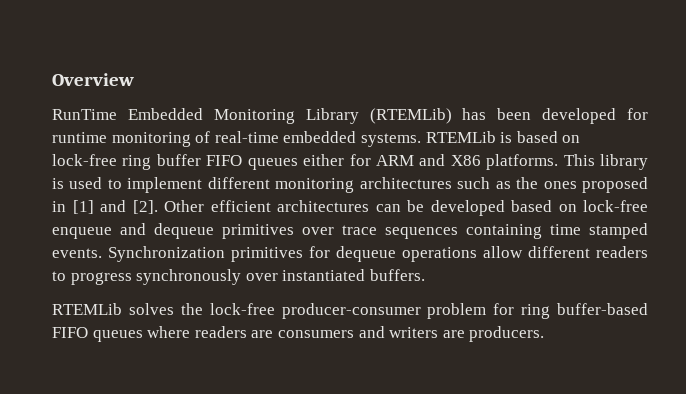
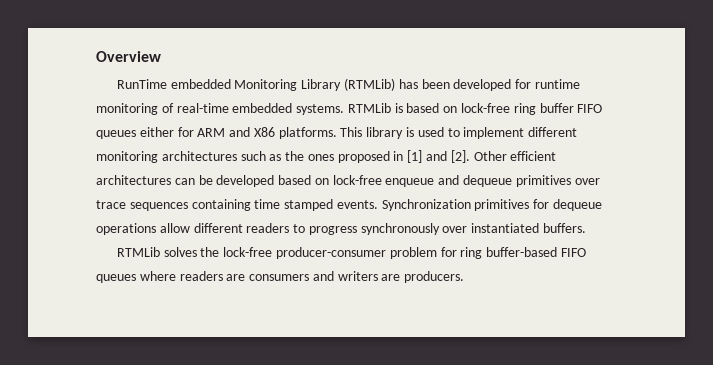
[127,108,203,120] Embedded -> [170,79,231,89] embedded
[369,108,452,124] (RTEMLib) -> [344,78,396,91] (RTMLib)
[425,131,496,143] RTEMLib -> [347,103,391,113] RTMLib
[52,303,122,315] RTEMLib -> [116,247,160,257] RTMLib

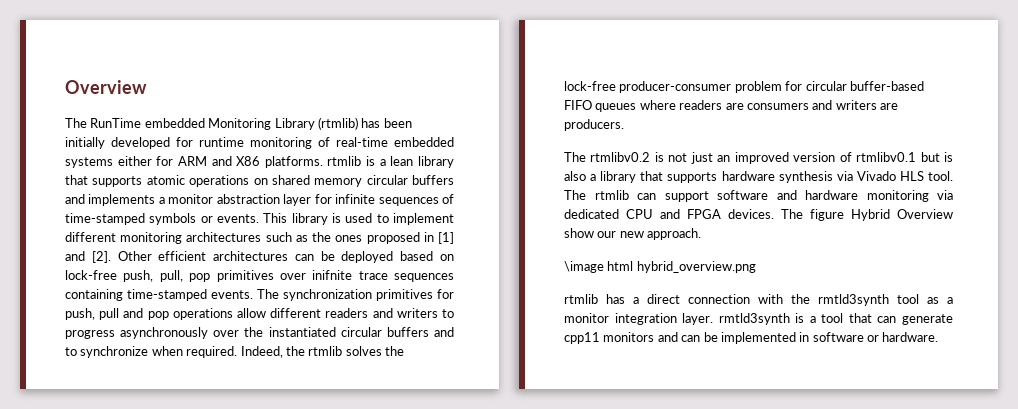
(161, 56) none -> [65,118,87,128] The
[344,78,396,91] (RTMLib) -> [317,117,358,130] (rtmlib)
(450, 84) none -> [65,137,105,149] initially
[296,103,603,115] [96,130,136,139] systems. RTMLib is based on lock-free ring buffer FIFO queues -> [65,157,113,168] systems
(337, 133) none -> [327,156,454,168] [65,175,454,187] [65,194,455,206] [65,213,259,225] rtmlib is a lean library that supports atomic operations on shared memory circular buffers and implements a monitor abstraction layer for infinite sequences of time-stamped symbols or events.
[216,175,513,187] developed based on lock-free enqueue and dequeue -> [341,251,454,263] [65,270,211,282] deployed based on lock-free push, pull, pop
(600, 181) none -> [312,270,353,280] inifnite
[254,199,603,211] [96,223,587,235] [116,247,160,257] time stamped events. Synchronization primitives for dequeue operations allow different readers to progress synchronously over instantiated buffers. // RTMLib -> [127,289,454,301] [65,308,454,320] [65,327,455,339] [65,346,343,358] time-stamped events. The synchronization primitives for push, pull and pop operations allow different readers and writers to progress asynchronously over the instantiated circular buffers and to synchronize when required. Indeed, the rtmlib
[460,247,483,259] ring -> [805,81,847,91] circular
(465, 277) none -> [564,152,953,164] [564,171,953,183] [564,190,953,202] [564,209,953,221] [564,228,702,240] [564,261,756,273] [564,294,953,306] [564,313,953,325] [564,332,939,344] // The rtmlibv0.2 is not just an improved version of rtmlibv0.1 but is also a library that supports hardware synthesis via Vivado HLS tool. The rtmlib can support software and hardware monitoring via dedicated CPU and FPGA devices. The figure Hybrid Overview show our new approach. // \image html hybrid_overview.png // rtmlib has a direct connection with the rmtld3synth tool as a monitor integration layer. rmtld3synth is a tool that can generate cpp11 monitors and can be implemented in software or hardware.

